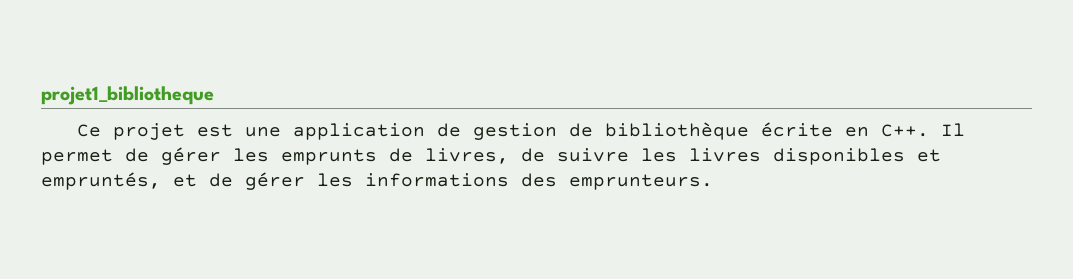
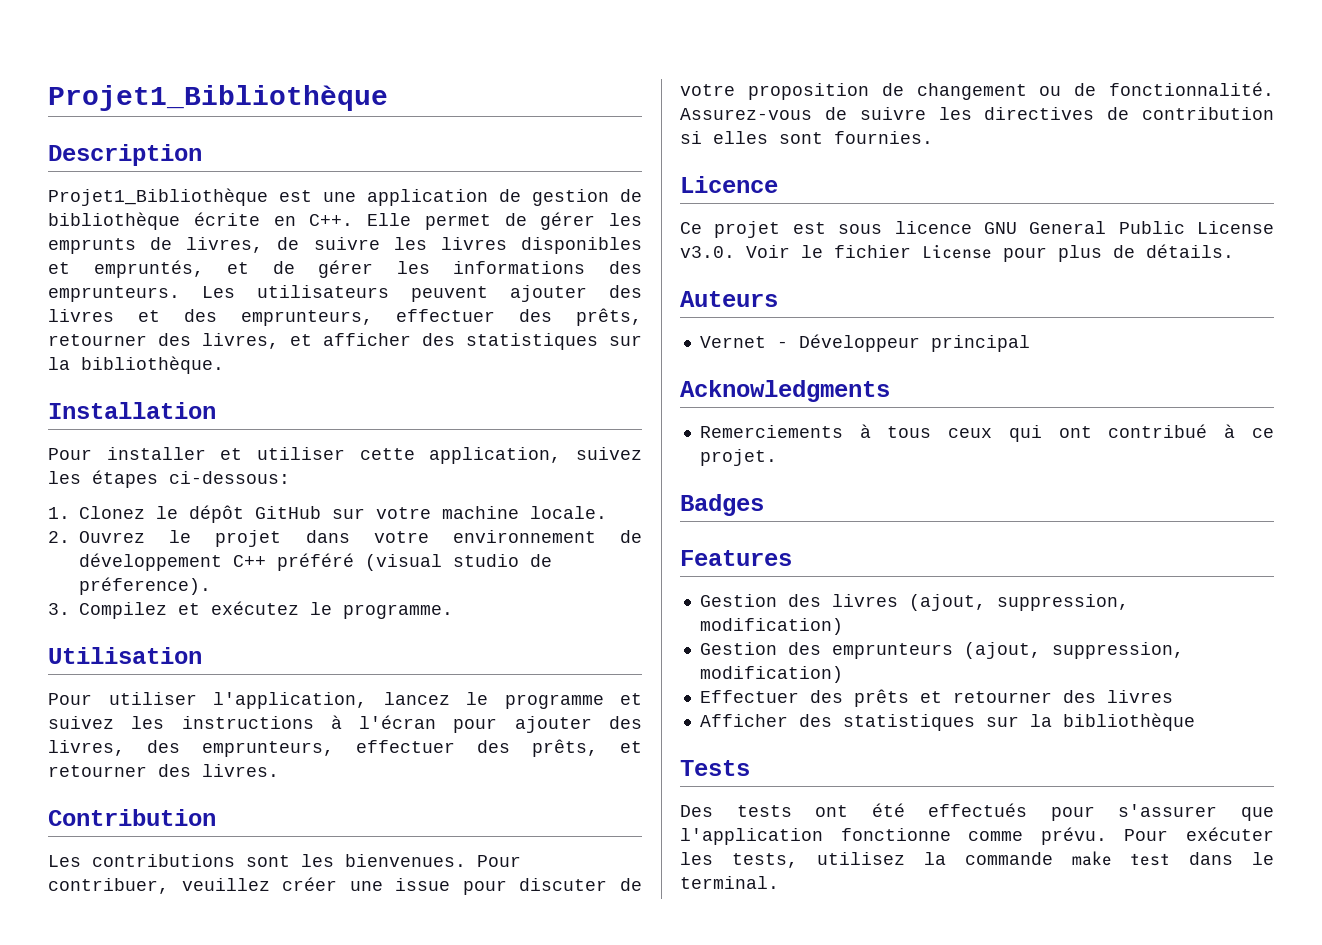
[41,86,214,105] [76,123,185,140] projet1_bibliotheque // Ce projet -> [48,85,388,111] [48,144,202,166] [48,188,268,206] Projet1_Bibliothèque // Description // Projet1_Bibliothèque
[940,123,965,136] Il -> [367,213,411,226] Elle
(713, 182) none -> [202,285,642,302] [48,308,642,326] [48,333,642,350] [48,356,224,374] [48,402,216,419] [48,447,642,464] [48,470,290,488] [48,505,607,523] [48,530,642,547] [79,553,552,571] [79,577,211,595] [48,601,453,619] [48,647,202,664] [48,692,642,709] [48,715,642,733] [48,739,642,757] [48,764,279,777] [48,809,216,826] [48,854,521,867] [48,877,642,895] [680,82,1274,100] [680,107,1274,120] [680,131,933,144] [680,176,778,193] [680,221,1274,238] [680,244,1234,262] [680,291,778,307] [699,334,1030,352] [680,380,890,402] [699,424,1274,442] [699,449,777,466] [680,494,764,516] [680,550,792,566] [699,594,1129,611] [699,618,843,635] [699,642,1184,659] [699,666,843,683] [699,689,1173,707] [699,713,1195,731] [680,760,750,776] [680,803,1274,821] [680,827,1274,845] [680,851,1274,868] [680,876,779,889] Les utilisateurs peuvent ajouter des livres et des emprunteurs, effectuer des prêts, retourner des livres, et afficher des statistiques sur la bibliothèque. // Installation // Pour installer et utiliser cette application, suivez les étapes ci-dessous: // 1. Clonez le dépôt GitHub sur votre machine locale. // 2. Ouvrez le projet dans votre environnement de développement C++ préféré (visual studio de préference). // 3. Compilez et exécutez le programme. // Utilisation // Pour utiliser l'application, lancez le programme et suivez les instructions à l'écran pour ajouter des livres, des emprunteurs, effectuer des prêts, et retourner des livres. // Contribution // Les contributions sont les bienvenues. Pour contribuer, veuillez créer une issue pour discuter de votre proposition de changement ou de fonctionnalité. Assurez-vous de suivre les directives de contribution si elles sont fournies. // Licence // Ce projet est sous licence GNU General Public License v3.0. Voir le fichier License pour plus de détails. // Auteurs // Vernet - Développeur principal // Acknowledgments // Remerciements à tous ceux qui ont contribué à ce projet. // Badges // Features // Gestion des livres (ajout, suppression, modification) // Gestion des emprunteurs (ajout, suppression, modification) // Effectuer des prêts et retourner des livres // Afficher des statistiques sur la bibliothèque // Tests // Des tests ont été effectués pour s'assurer que l'application fonctionne comme prévu. Pour exécuter les tests, utilisez la commande make test dans le terminal.

